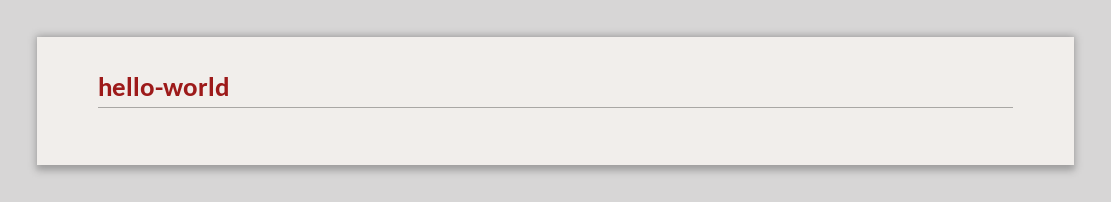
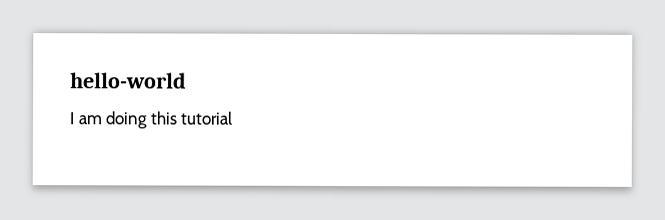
(229, 86) none -> [69,111,233,129] // I am doing this tutorial

